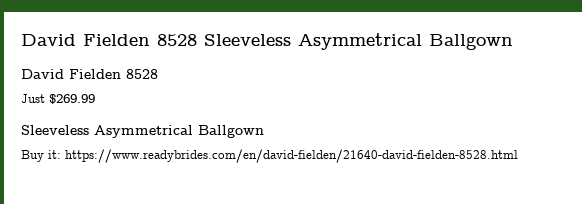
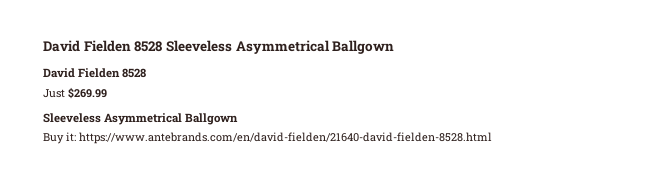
[65,149,518,163] https://www.readybrides.com/en/david-fielden/21640-david-fielden-8528.html -> [79,132,492,144] https://www.antebrands.com/en/david-fielden/21640-david-fielden-8528.html

